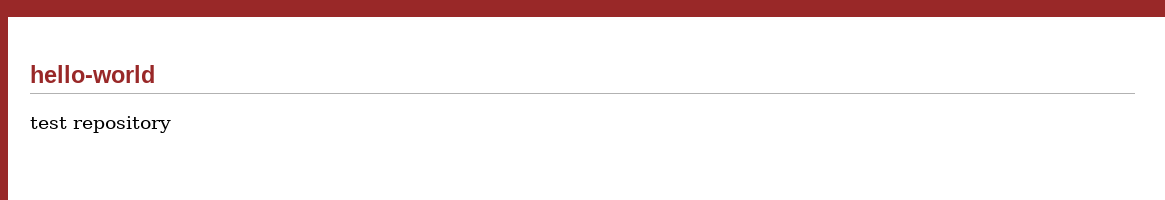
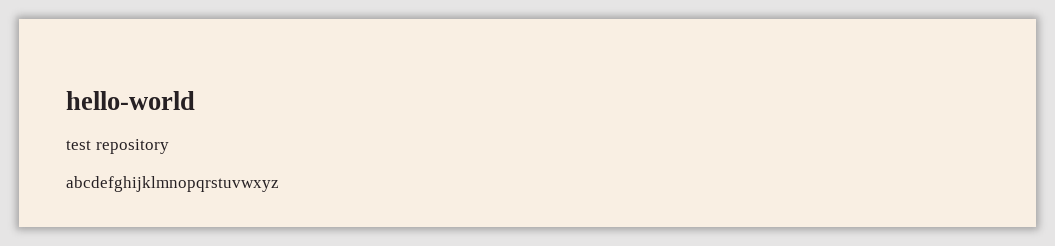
(171, 124) none -> [66,176,279,192] // abcdefghijklmnopqrstuvwxyz

